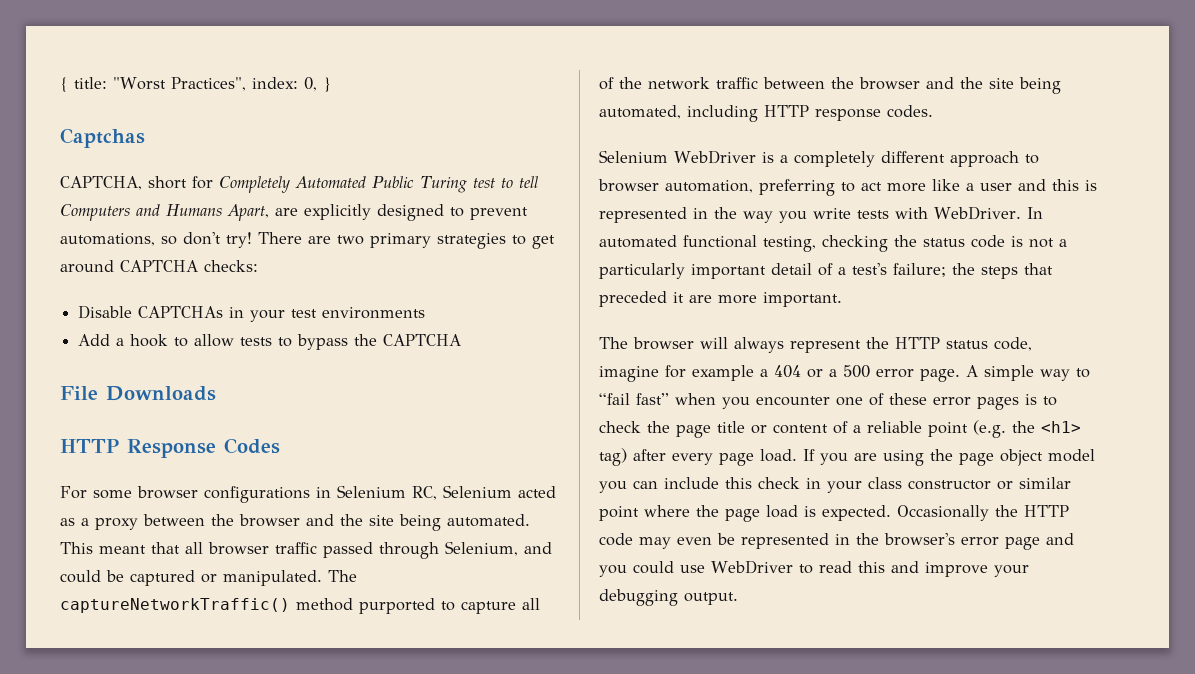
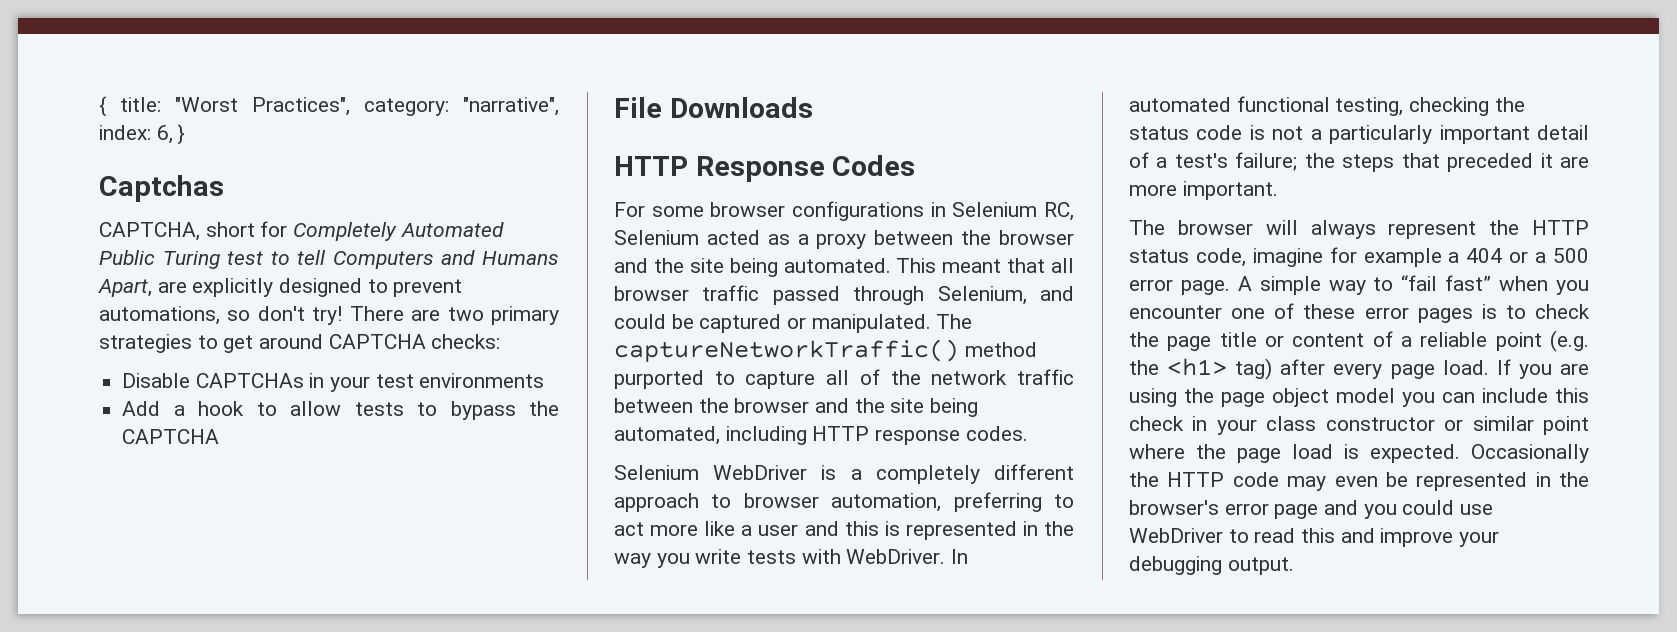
[251,77,317,91] index: 0, -> [364,97,559,116] [99,125,173,144] category: "narrative", index: 6,

